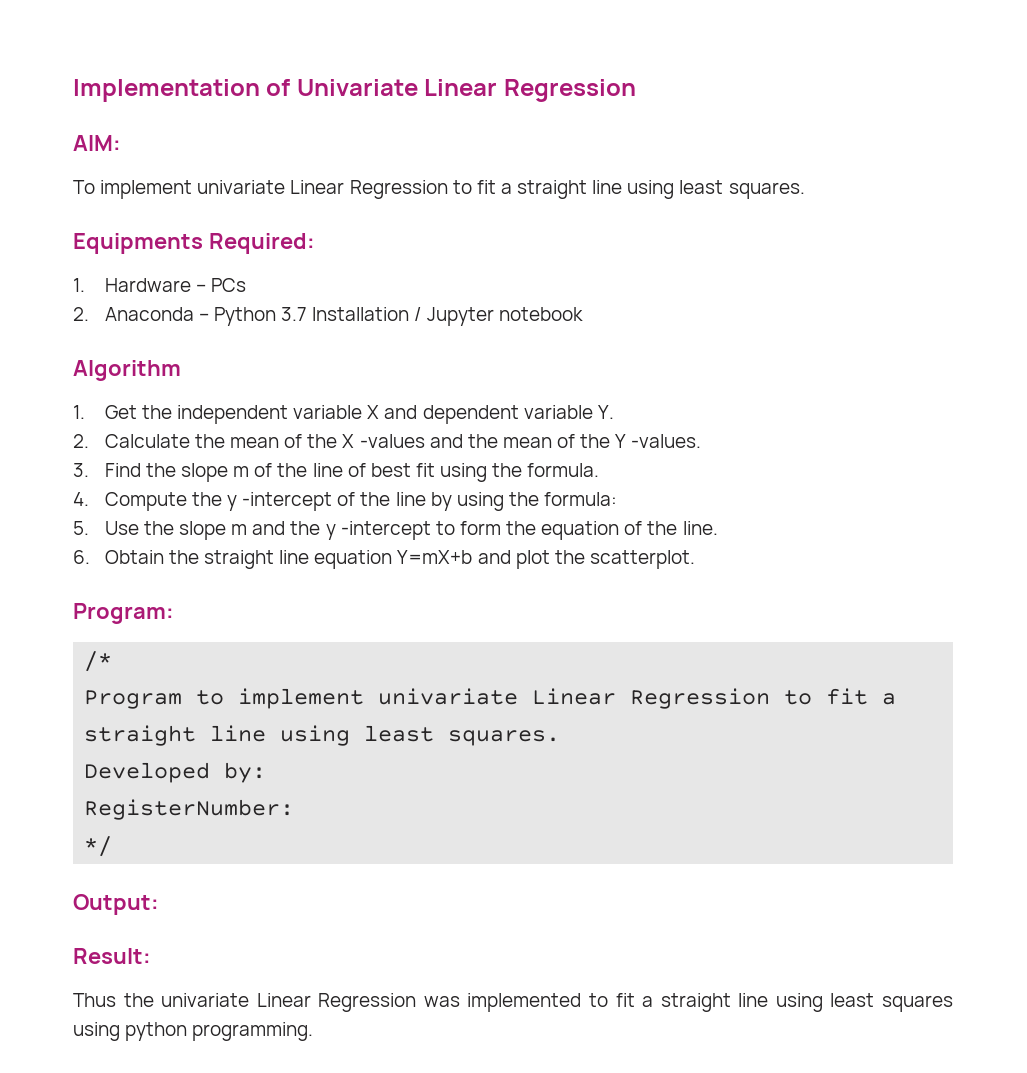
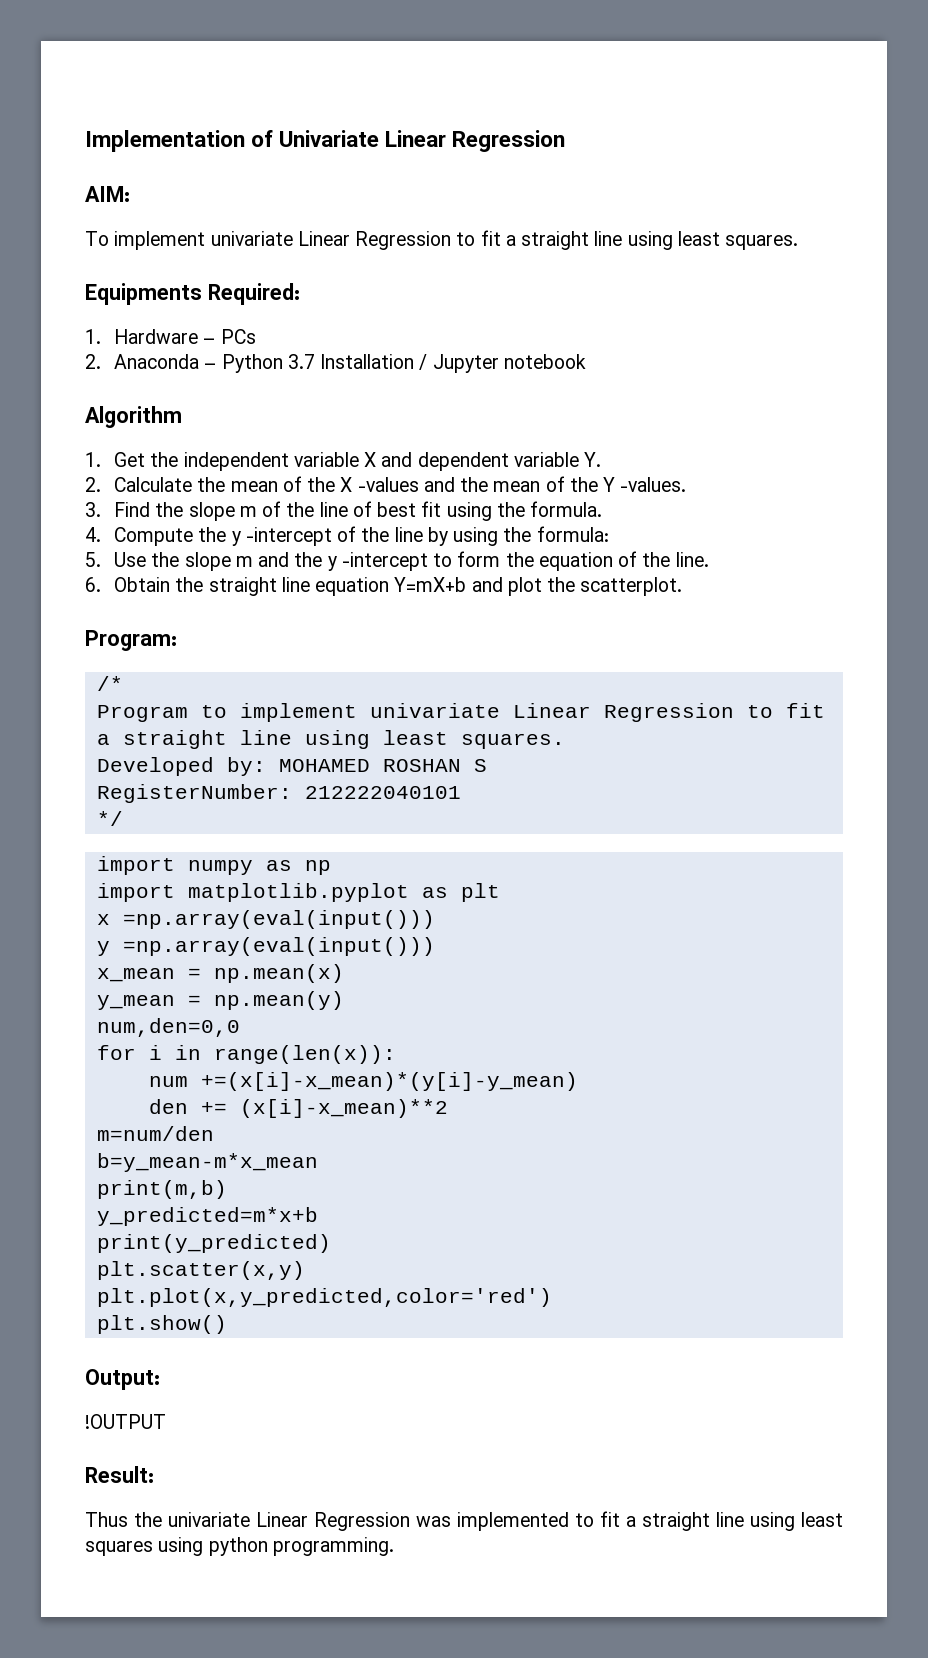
(267, 772) none -> [278,759,487,772] MOHAMED ROSHAN S
(295, 809) none -> [304,786,461,799] 212222040101
(113, 846) none -> [96,856,331,875] [96,883,500,902] [96,910,435,929] [96,937,435,956] [96,964,344,983] [96,991,344,1010] [96,1018,240,1037] [96,1045,396,1064] [148,1072,578,1091] [148,1099,448,1118] [96,1126,214,1141] [96,1153,318,1172] [96,1180,227,1199] [96,1207,318,1226] [96,1234,331,1253] [96,1261,305,1280] [96,1288,552,1307] [96,1315,227,1334] // import numpy as np // import matplotlib.pyplot as plt // x =np.array(eval(input())) // y =np.array(eval(input())) // x_mean = np.mean(x) // y_mean = np.mean(y) // num,den=0,0 // for i in range(len(x)): // num +=(x[i]-x_mean)*(y[i]-y_mean) // den += (x[i]-x_mean)**2 // m=num/den // b=y_mean-m*x_mean // print(m,b) // y_predicted=m*x+b // print(y_predicted) // plt.scatter(x,y) // plt.plot(x,y_predicted,color='red') // plt.show()
(159, 904) none -> [85,1414,166,1429] // !OUTPUT

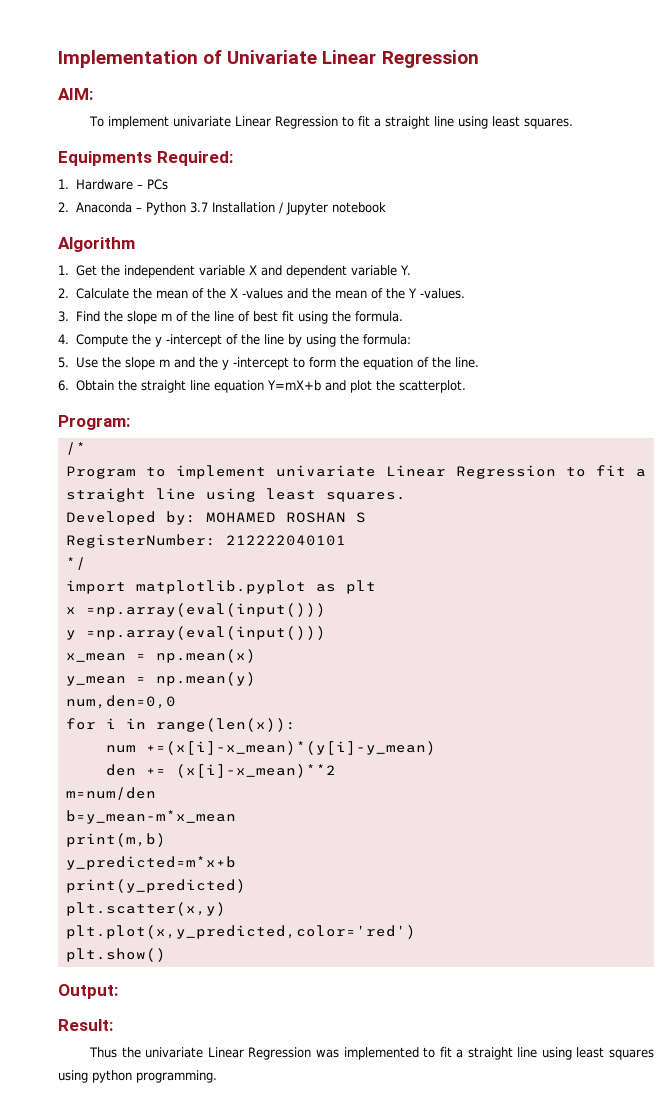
[96,856,331,875] // import numpy as np -> (86, 563) none
[85,1414,166,1429] // !OUTPUT -> (118, 991) none

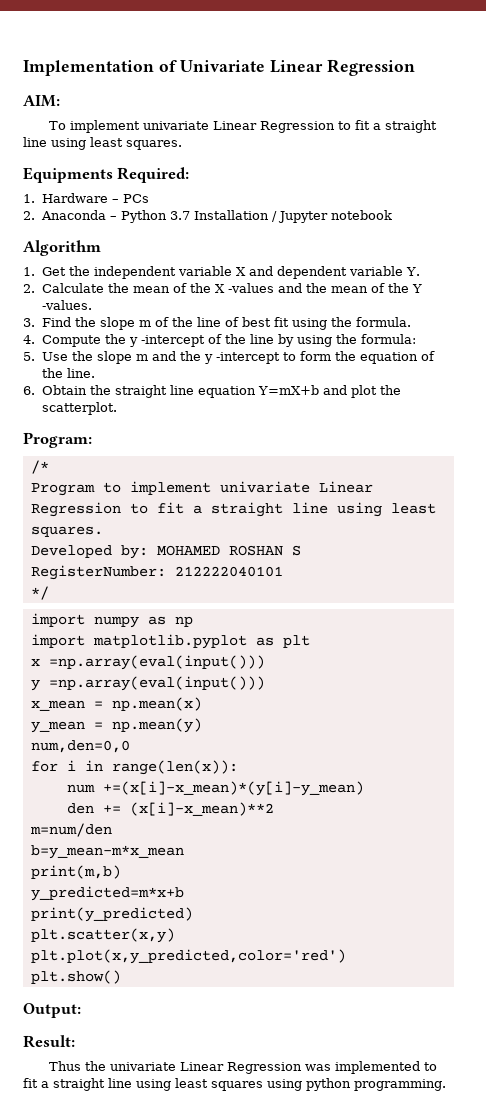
(86, 563) none -> [30,613,193,628] // import numpy as np

